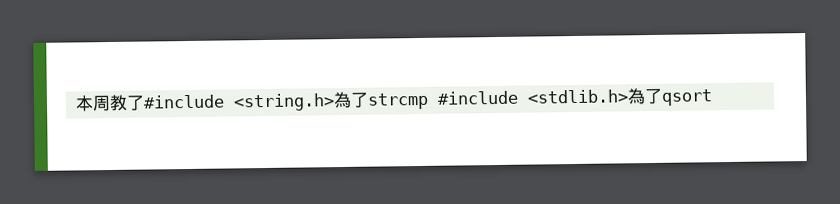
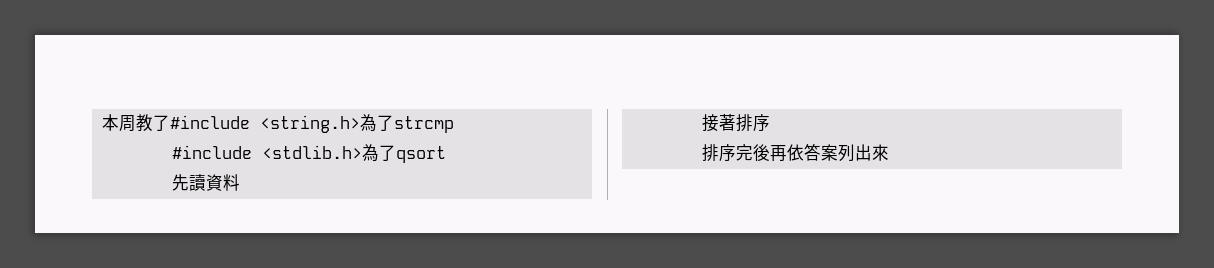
(430, 101) none -> (454, 124) //
(714, 97) none -> [171,174,240,191] [701,114,770,132] [701,144,889,162] // 先讀資料 // 接著排序 // 排序完後再依答案列出來

